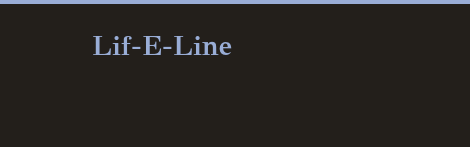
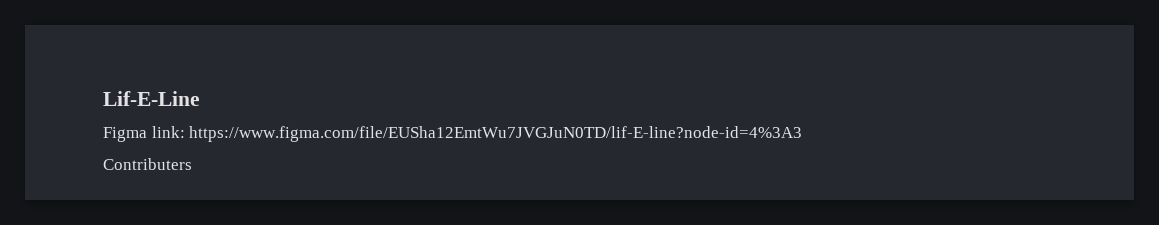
(232, 45) none -> [103,126,803,142] [103,158,192,170] // Figma link: https://www.figma.com/file/EUSha12EmtWu7JVGJuN0TD/lif-E-line?node-id=4%3A3 // Contributers

